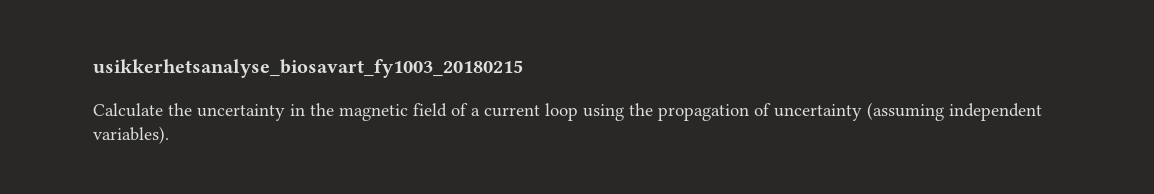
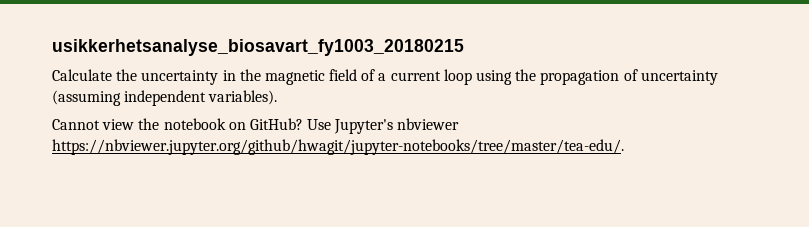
(169, 135) none -> [52,118,460,134] [52,139,624,155] // Cannot view the notebook on GitHub? Use Jupyter's nbviewer https://nbviewer.jupyter.org/github/hwagit/jupyter-notebooks/tree/master/tea-edu/.

